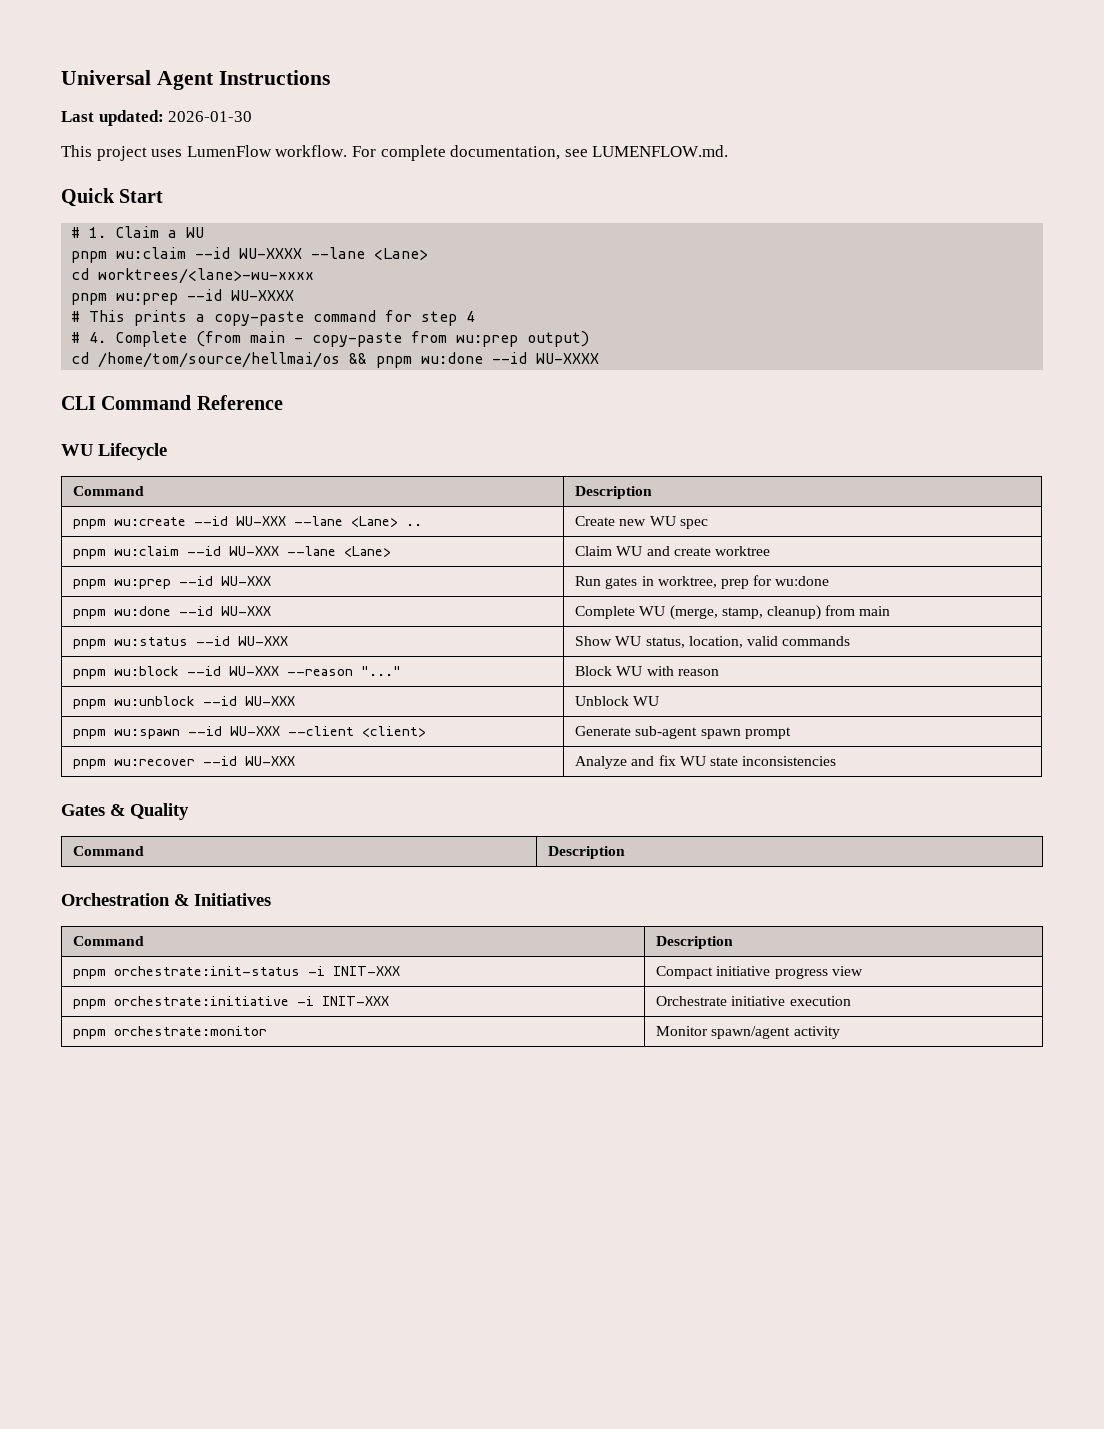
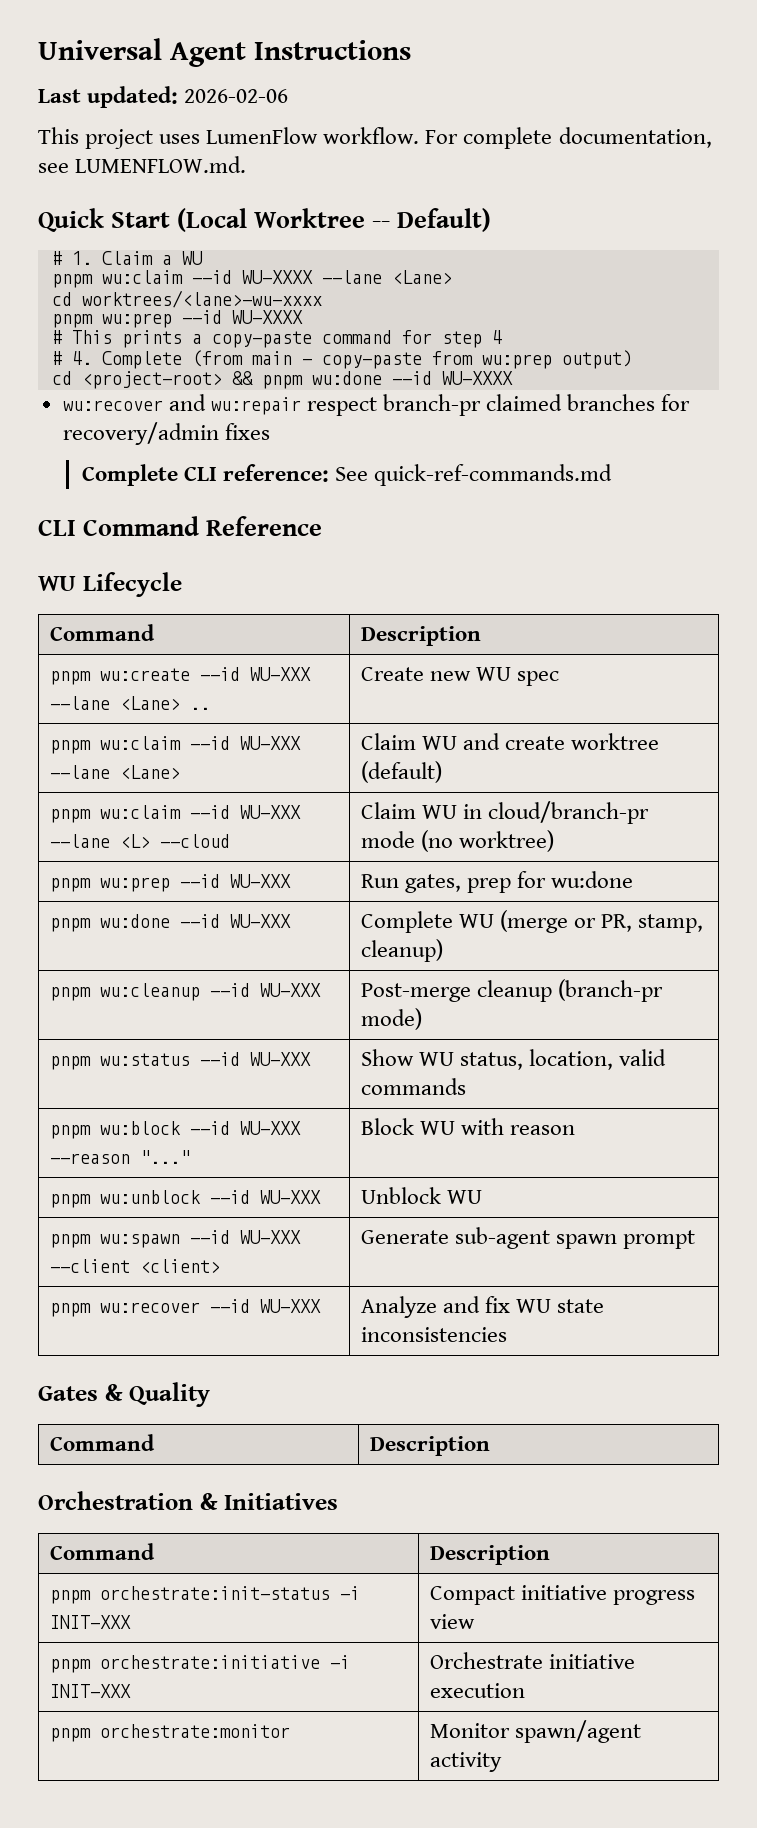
[168,111,253,122] 2026-01-30 -> [184,89,289,103] 2026-02-06
(164, 196) none -> [177,208,492,232] (Local Worktree -- Default)
[98,352,341,368] /home/tom/source/hellmai/os -> [81,371,222,389] <project-root>
(600, 358) none -> [62,394,691,416] [62,422,270,445] [81,464,613,486] // wu:recover and wu:repair respect branch-pr claimed branches for recovery/admin fixes // Complete CLI reference: See quick-ref-commands.md
(771, 551) none -> [360,761,442,783] [49,805,301,823] [49,834,230,848] [360,801,650,824] [360,830,555,852] (default) // pnpm wu:claim --id WU-XXX --lane <L> --cloud | Claim WU in cloud/branch-pr mode (no worktree)
[605,576,717,589] gates in worktree, -> [404,874,461,893] gates,
[669,605,718,620] (merge, -> [500,910,633,933] (merge or PR,
[825,605,891,616] from main -> [49,983,321,1001] [360,979,664,1002] [360,1008,422,1030] // pnpm wu:cleanup --id WU-XXX | Post-merge cleanup (branch-pr mode)

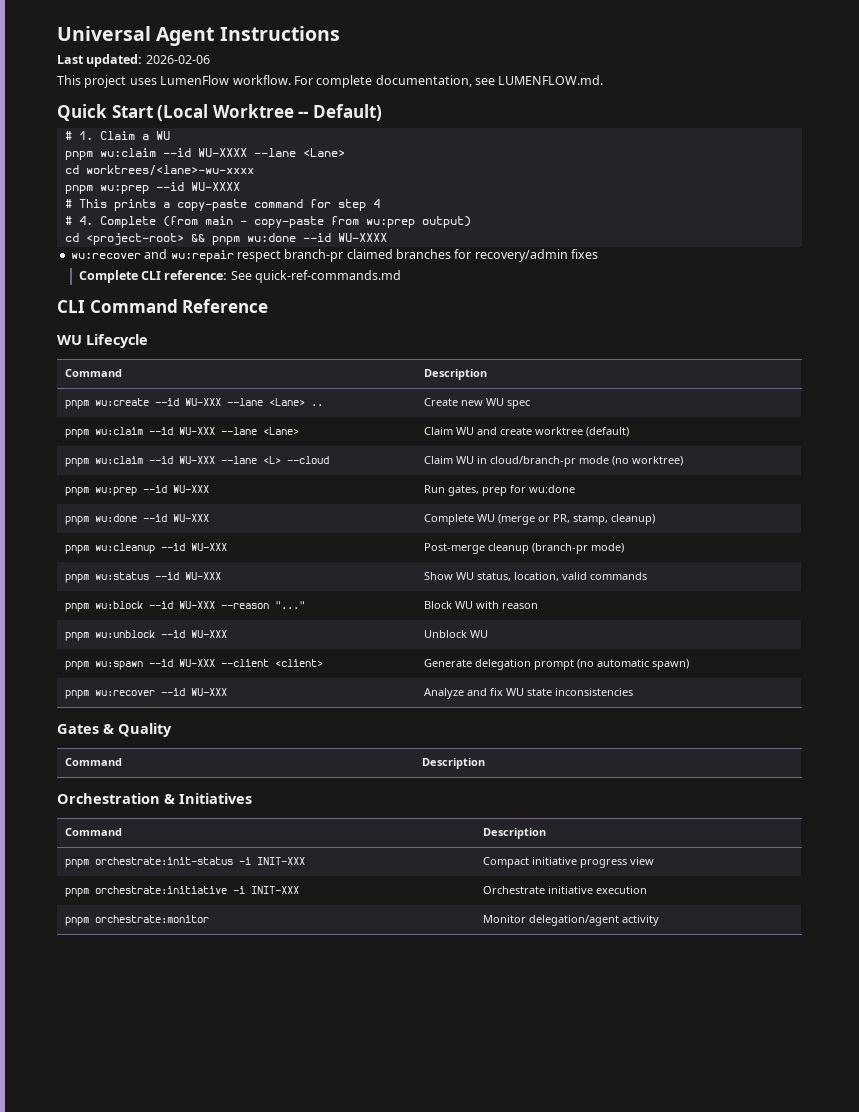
[454,1227,618,1249] sub-agent spawn -> [474,659,531,670] delegation
(696, 1239) none -> [576,659,689,670] (no automatic spawn)
[514,1720,641,1743] spawn/agent -> [528,915,619,926] delegation/agent

